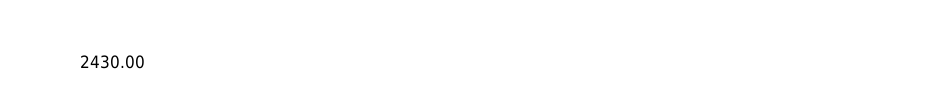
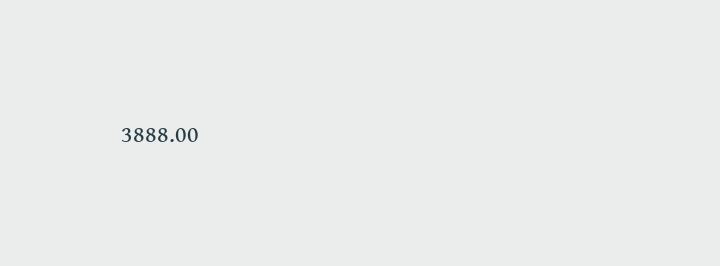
[80,55,145,69] 2430.00 -> [121,128,199,142] 3888.00

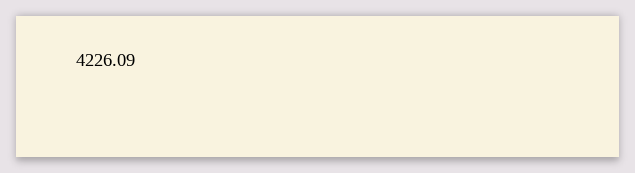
[121,128,199,142] 3888.00 -> [76,54,135,66] 4226.09

